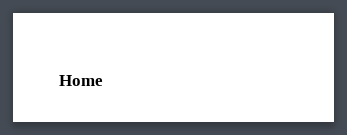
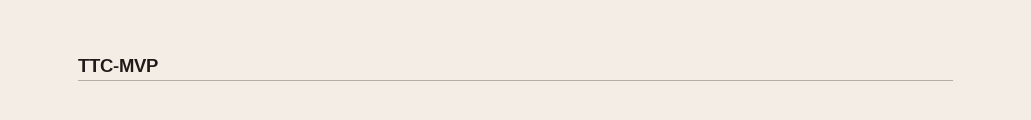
[59,75,103,86] Home -> [78,59,158,72] TTC-MVP

